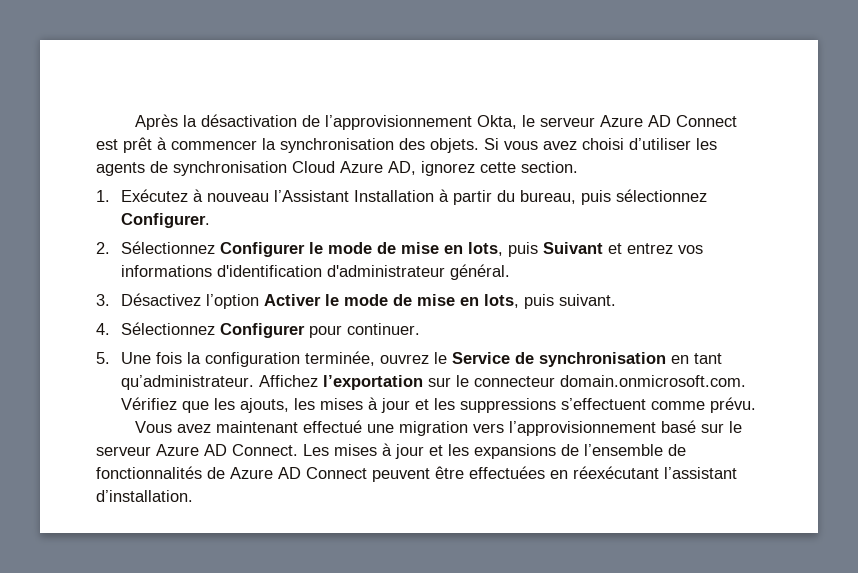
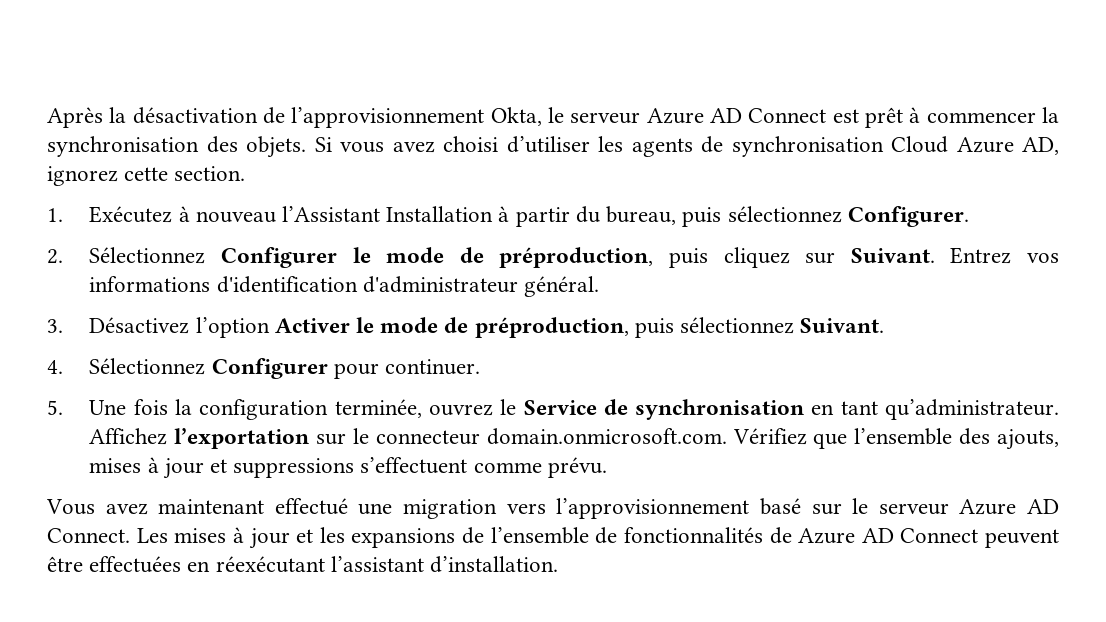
[401,242,674,257] mise en lots, puis Suivant et entrez -> [499,247,1012,268] préproduction, puis cliquez sur Suivant. Entrez
[417,294,617,309] mise en lots, puis suivant. -> [474,317,885,338] préproduction, puis sélectionnez Suivant.
[214,397,456,413] les ajouts, les mises à jour et les -> [854,428,1059,450] [89,457,228,479] l’ensemble des ajouts, mises à jour et

